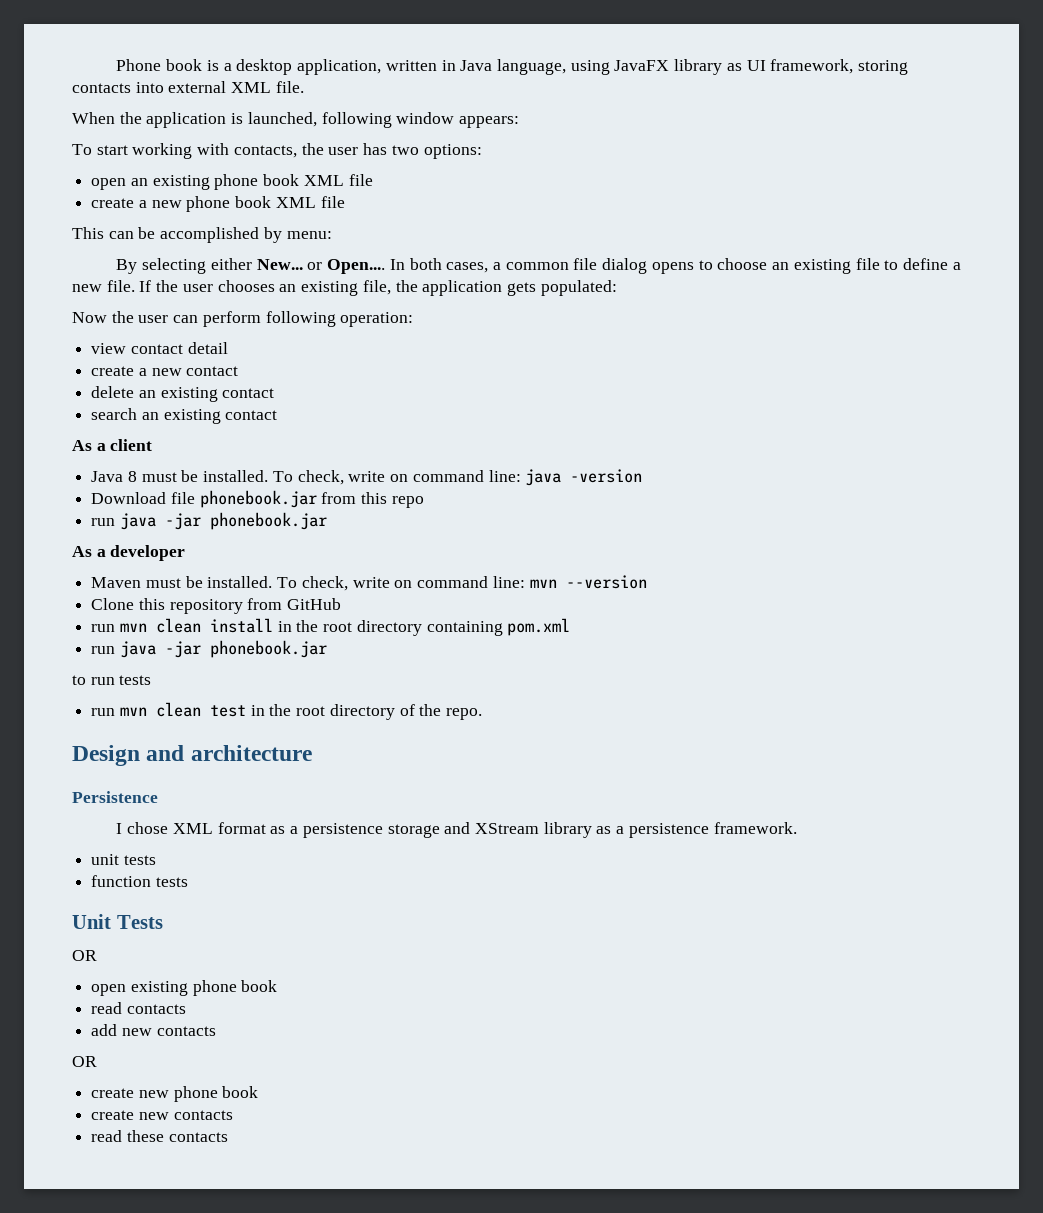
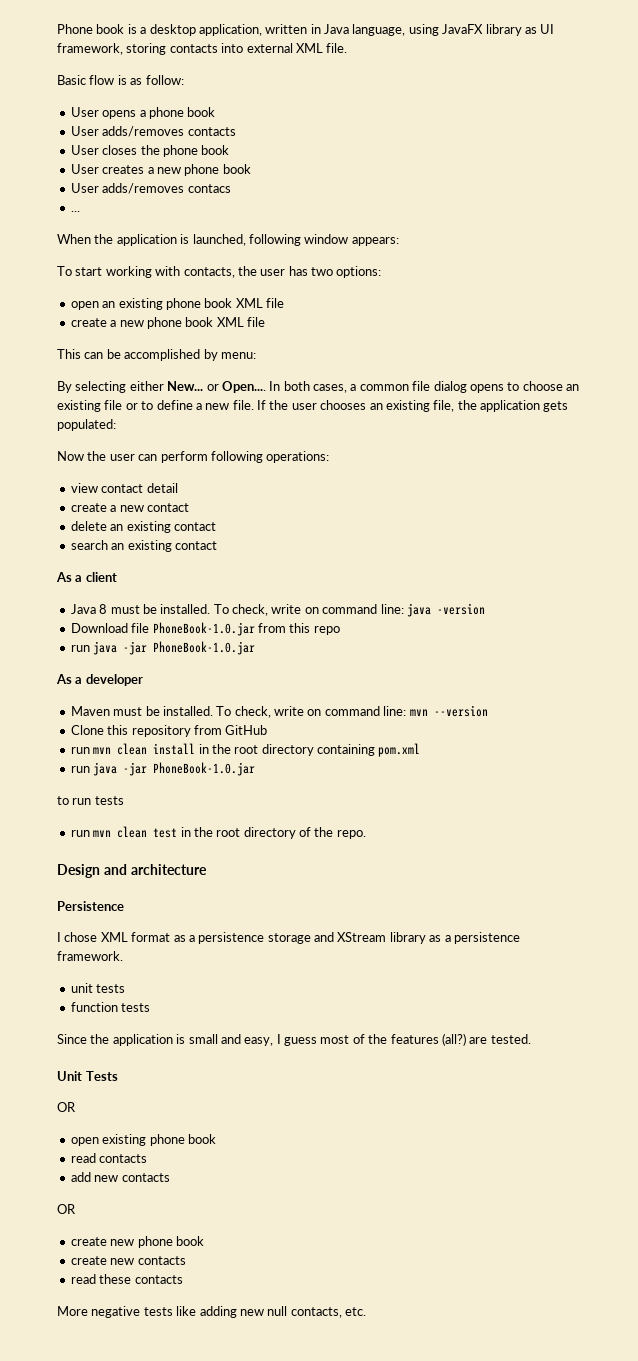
(304, 87) none -> [57,75,184,85] [70,107,216,119] [70,126,236,137] [70,145,230,157] [70,164,251,176] [70,183,231,194] [70,211,80,212] // Basic flow is as follow: // User opens a phone book // User adds/removes contacts // User closes the phone book // User creates a new phone book // User adds/removes contacs // ...
(880, 264) none -> [125,403,138,410] or
[340,312,414,327] operation: -> [266,451,330,463] operations:
[199,490,317,508] phonebook.jar -> [152,622,255,636] PhoneBook-1.0.jar
[209,512,327,530] phonebook.jar -> [153,641,256,655] PhoneBook-1.0.jar
[209,640,327,658] phonebook.jar -> [153,762,256,776] PhoneBook-1.0.jar
(188, 882) none -> [57,1033,531,1046] // Since the application is small and easy, I guess most of the features (all?) are tested.
(228, 1137) none -> [57,1306,366,1318] // More negative tests like adding new null contacts, etc.

